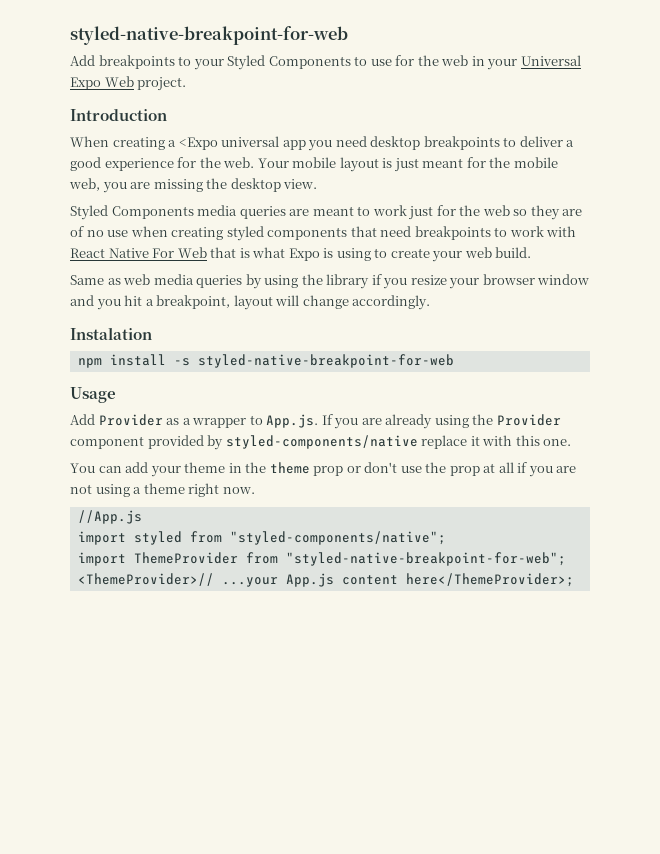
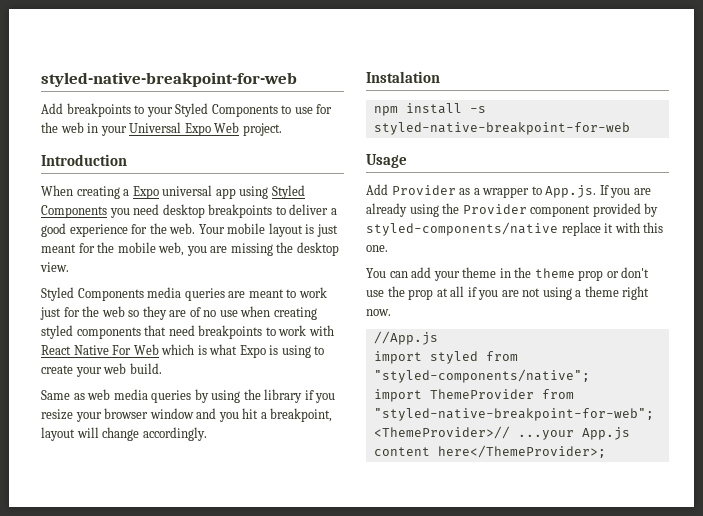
[178,137,218,150] <Expo -> [132,186,159,199] Expo
(306, 145) none -> [239,185,305,199] [41,205,107,218] using Styled Components
[210,247,237,258] that -> [161,344,195,355] which

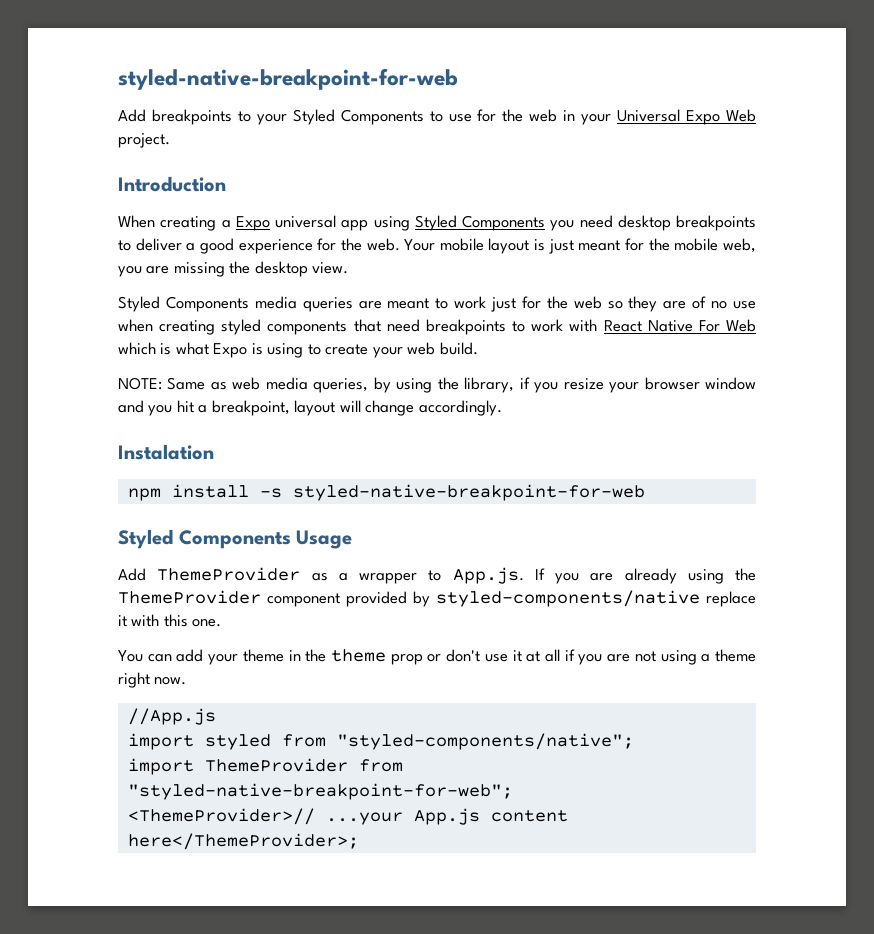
(162, 368) none -> [118,377,162,390] NOTE:
[151,390,192,403] queries -> [313,378,369,393] queries,
[264,389,303,403] library -> [464,377,515,393] library,
(630, 128) none -> [118,529,291,549] Styled Components
[391,185,456,195] Provider -> [157,567,301,581] ThemeProvider
[462,204,527,214] Provider -> [118,590,261,604] ThemeProvider
[387,286,434,300] the prop -> [512,650,522,662] it

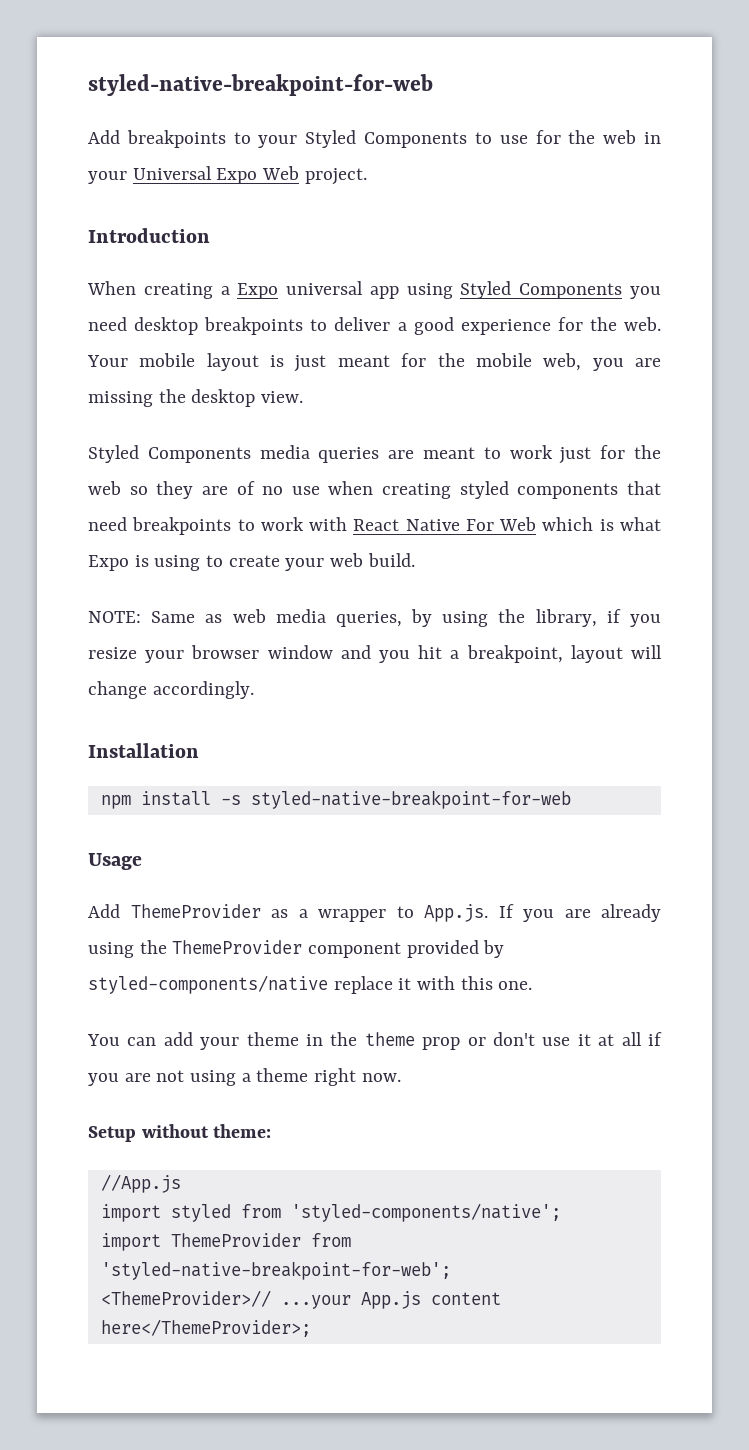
[118,444,214,460] Instalation -> [88,743,199,758] Installation
[118,529,291,549] Styled Components -> (571, 799) none
(187, 681) none -> [88,1124,272,1142] // Setup without theme:
[336,733,634,750] "styled-components/native"; -> [290,1203,561,1222] 'styled-components/native';
[127,783,513,800] "styled-native-breakpoint-for-web"; -> [100,1261,451,1280] 'styled-native-breakpoint-for-web';

